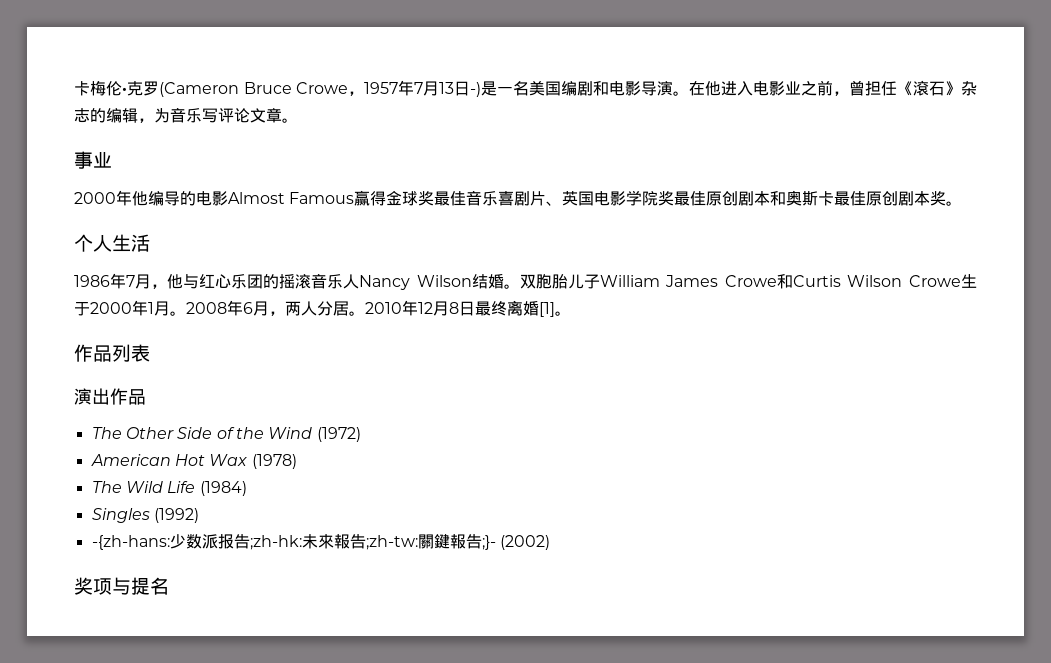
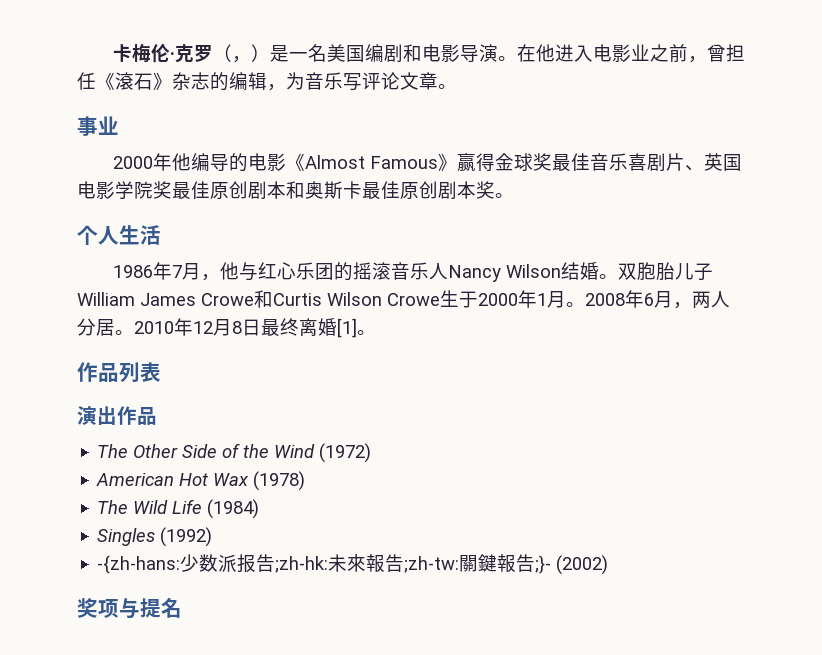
[159,80,481,97] (Cameron Bruce Crowe，1957年7月13日-) -> [212,44,270,63] （，）
(228, 198) none -> [285,153,305,171] 《
(355, 198) none -> [437,153,457,171] 》

